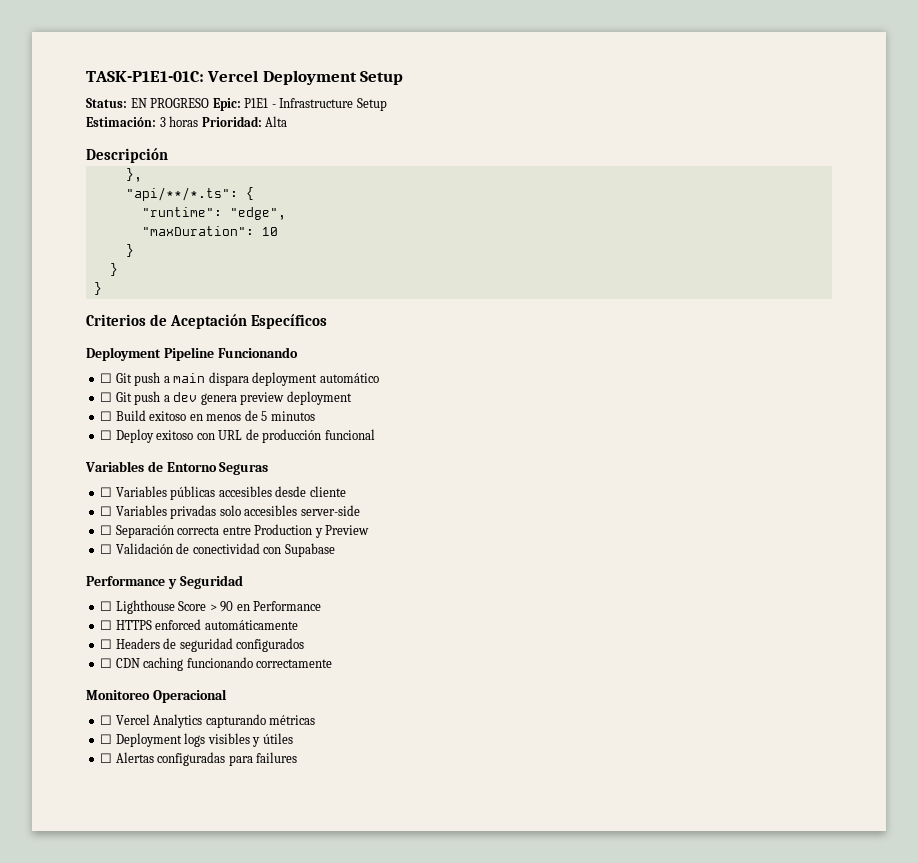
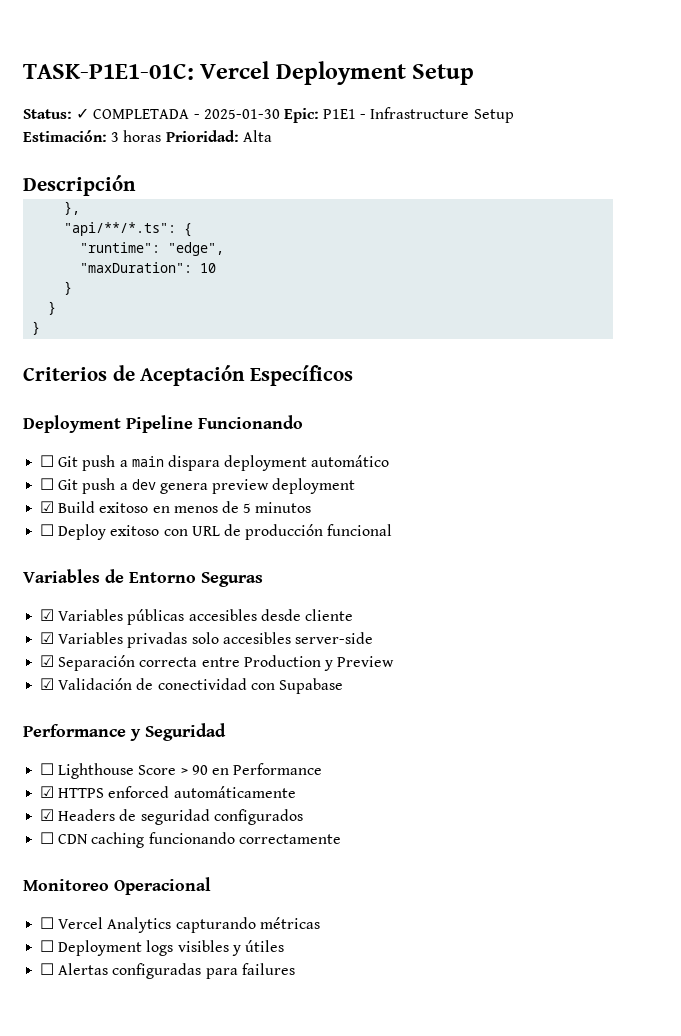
[130,98,210,108] EN PROGRESO -> [76,108,280,119] ✓ COMPLETADA - 2025-01-30
[100,411,113,421] ☐ -> [40,501,55,513] ☑
[100,487,113,497] ☐ -> [40,609,55,621] ☑
[100,506,113,516] ☐ -> [40,632,55,644] ☑
[100,525,113,535] ☐ -> [40,655,55,667] ☑
[100,544,113,554] ☐ -> [40,678,55,690] ☑
[100,620,113,630] ☐ -> [40,786,55,798] ☑
[100,639,113,649] ☐ -> [40,809,55,821] ☑

